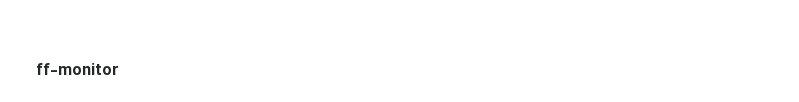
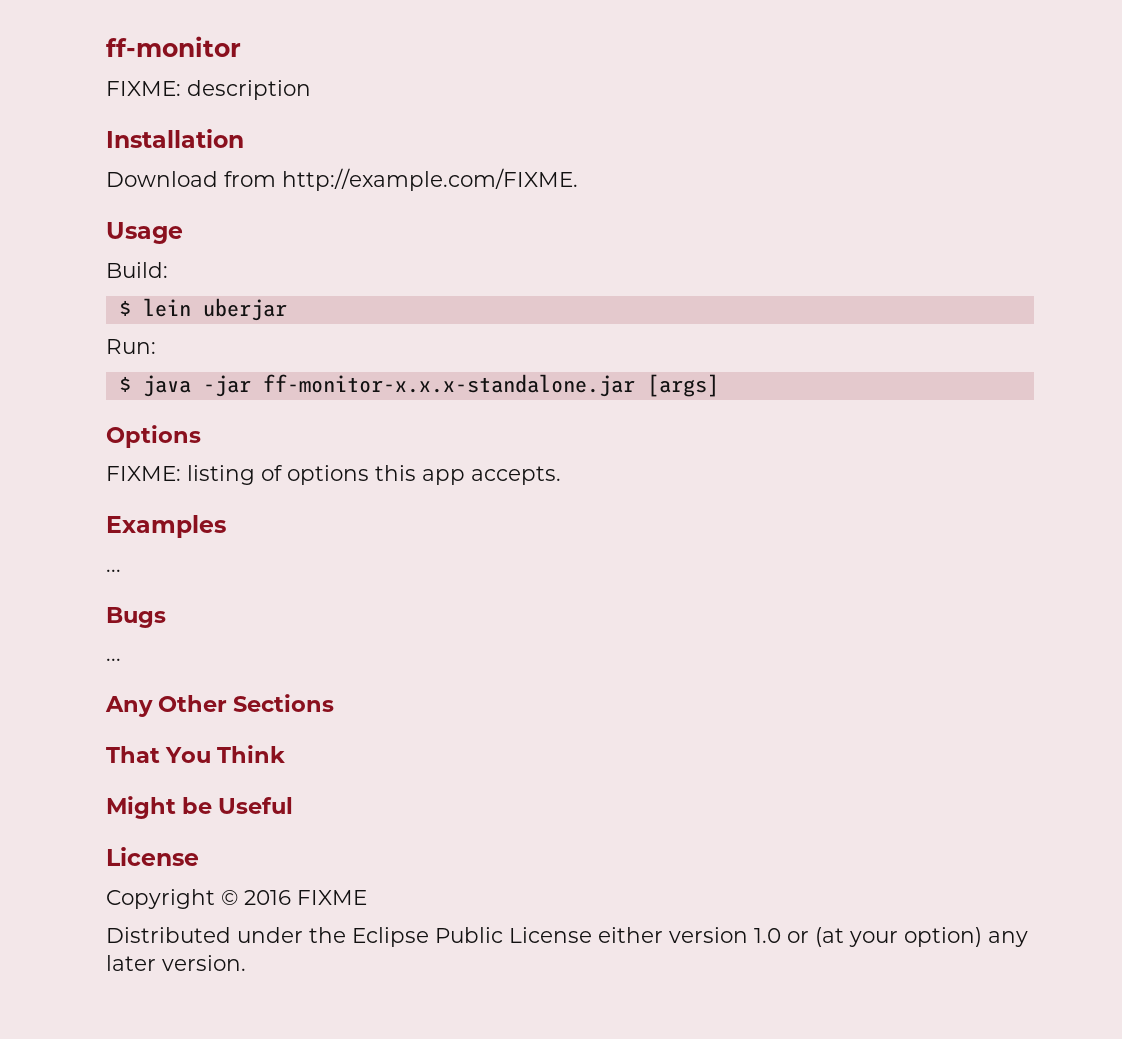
(119, 69) none -> [106,80,311,100] [106,129,244,148] [106,168,578,191] [106,222,183,244] [106,262,168,278] [118,298,287,321] [106,339,156,354] [118,374,719,397] [106,425,201,448] [106,465,561,485] [106,515,226,538] [106,569,121,572] [106,607,166,628] [106,658,121,661] [105,694,335,717] [106,745,286,763] [106,796,294,819] [106,847,199,866] [106,889,367,909] [106,927,1028,947] [106,955,246,971] // FIXME: description // Installation // Download from http://example.com/FIXME. // Usage // Build: // $ lein uberjar // Run: // $ java -jar ff-monitor-x.x.x-standalone.jar [args] // Options // FIXME: listing of options this app accepts. // Examples // ... // Bugs // ... // Any Other Sections // That You Think // Might be Useful // License // Copyright © 2016 FIXME // Distributed under the Eclipse Public License either version 1.0 or (at your option) any later version.

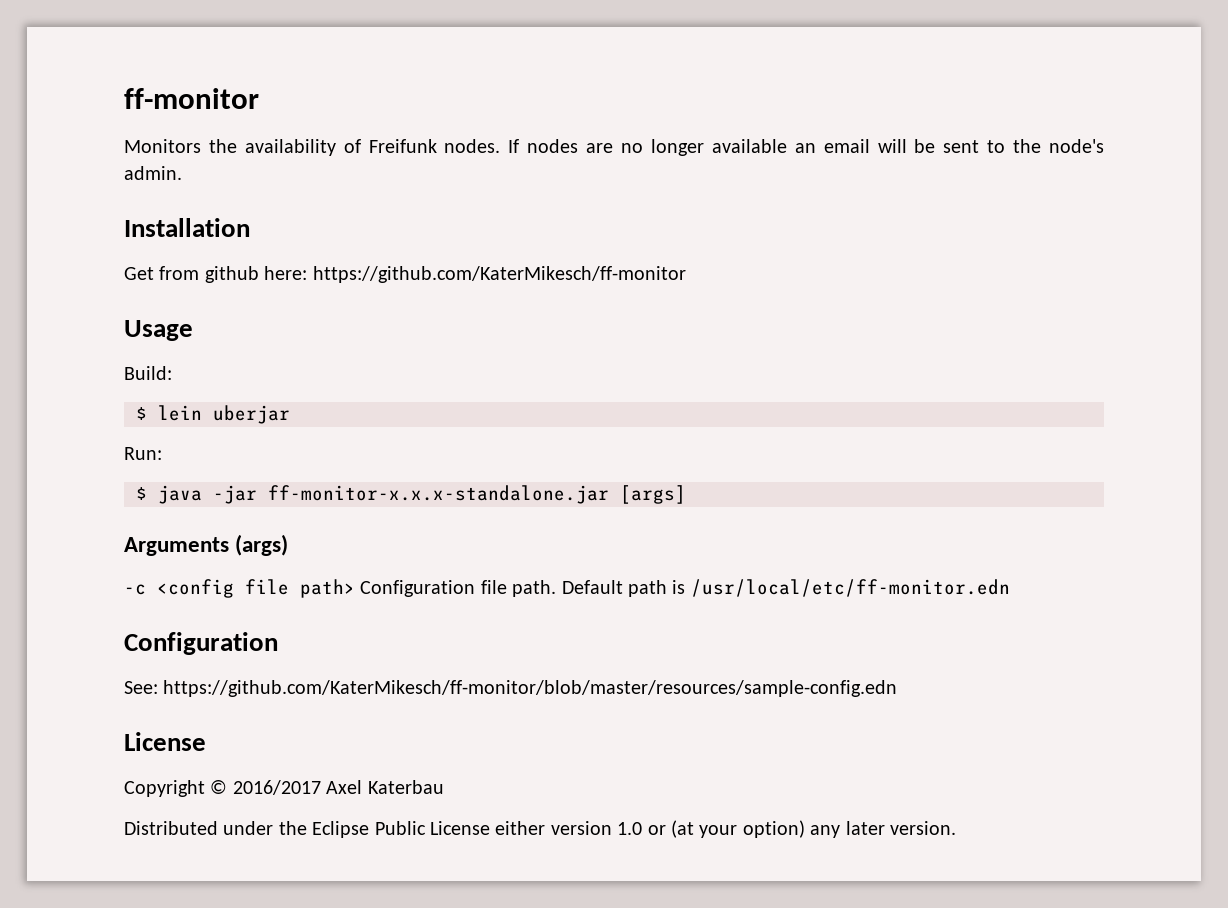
[106,80,311,100] [106,129,244,148] [106,168,578,191] FIXME: description // Installation // Download from http://example.com/FIXME. -> [124,139,1105,156] [124,166,182,180] [124,218,250,237] [124,266,686,283] Monitors the availability of Freifunk nodes. If nodes are no longer available an email will be sent to the node's admin. // Installation // Get from github here: https://github.com/KaterMikesch/ff-monitor
[106,425,201,448] [106,465,561,485] [106,515,226,538] [106,569,121,572] [106,607,166,628] [106,658,121,661] [105,694,335,717] [106,745,286,763] [106,796,294,819] Options // FIXME: listing of options this app accepts. // Examples // ... // Bugs // ... // Any Other Sections // That You Think // Might be Useful -> [124,534,289,556] [124,579,1010,598] [124,632,278,655] [124,680,898,697] Arguments (args) // -c <config file path> Configuration file path. Default path is /usr/local/etc/ff-monitor.edn // Configuration // See: https://github.com/KaterMikesch/ff-monitor/blob/master/resources/sample-config.edn
[244,890,367,905] 2016 FIXME -> [232,780,444,795] 2016/2017 Axel Katerbau

